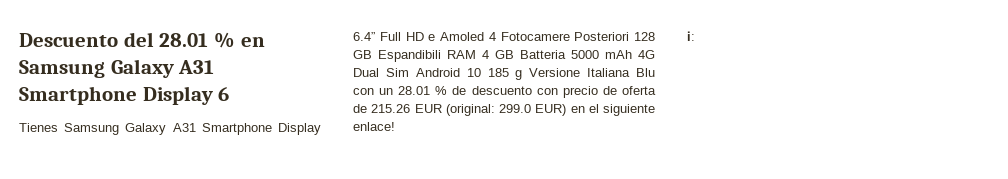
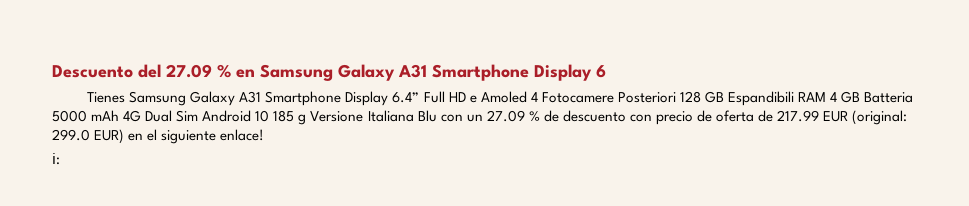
[159,33,209,47] 28.01 -> [166,64,212,78] 27.09
[398,86,431,95] 28.01 -> [486,110,525,122] 27.09
[371,104,411,113] 215.26 -> [777,110,820,122] 217.99

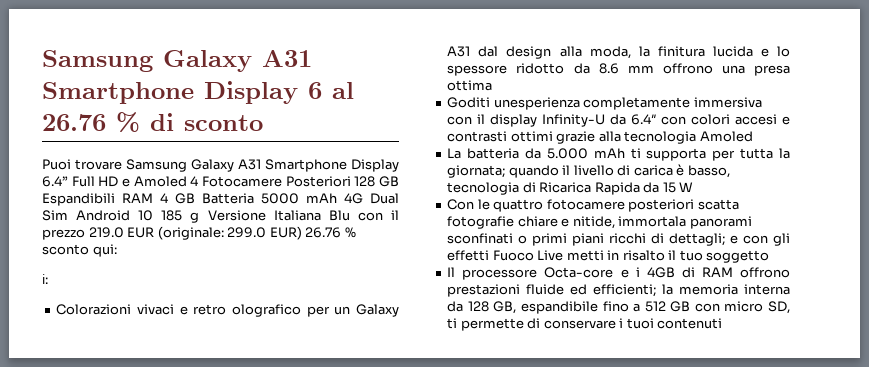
[52,64,255,78] Descuento del 27.09 % en -> (42, 61) none
[87,92,126,103] // Tienes -> [332,82,354,99] [42,112,263,132] [42,159,122,170] al 26.76 % di sconto // Puoi trovare
[466,110,908,125] [52,129,265,144] [52,153,60,165] un 27.09 % de descuento con precio de oferta de 217.99 EUR (original: 299.0 EUR) en el siguiente enlace! // ℹ: -> [391,210,399,220] [42,226,356,240] [42,244,117,257] [42,274,48,284] [56,304,399,317] [447,46,790,59] [447,63,790,76] [447,80,493,91] [447,97,762,110] [447,114,790,127] [447,131,753,144] [447,148,790,161] [447,164,730,178] [447,182,694,195] [447,199,739,212] [447,216,752,229] [447,233,791,246] [447,250,770,263] [447,267,790,280] [447,284,790,297] [447,301,790,314] [447,318,723,331] il prezzo 219.0 EUR (originale: 299.0 EUR) 26.76 % sconto qui: // ℹ: // Colorazioni vivaci e retro olografico per un Galaxy A31 dal design alla moda, la finitura lucida e lo spessore ridotto da 8.6 mm offrono una presa ottima // Goditi unesperienza completamente immersiva con il display Infinity-U da 6.4″ con colori accesi e contrasti ottimi grazie alla tecnologia Amoled // La batteria da 5.000 mAh ti supporta per tutta la giornata; quando il livello di carica è basso, tecnologia di Ricarica Rapida da 15 W // Con le quattro fotocamere posteriori scatta fotografie chiare e nitide, immortala panorami sconfinati o primi piani ricchi di dettagli; e con gli effetti Fuoco Live metti in risalto il tuo soggetto // Il processore Octa-core e i 4GB di RAM offrono prestazioni fluide ed efficienti; la memoria interna da 128 GB, espandibile fino a 512 GB con micro SD, ti permette di conservare i tuoi contenuti

